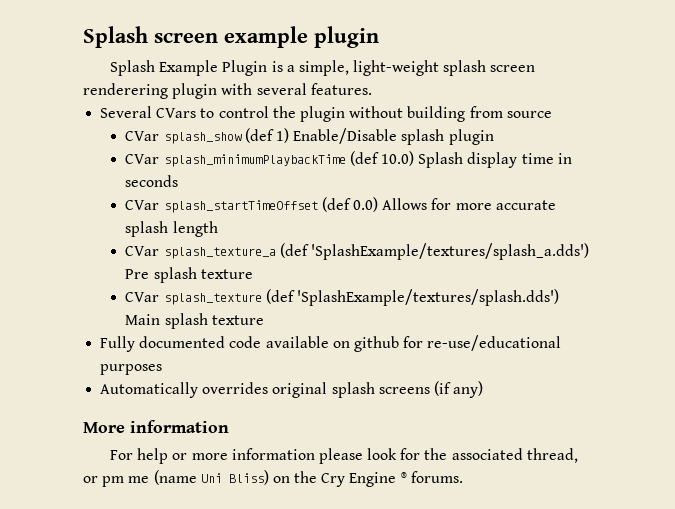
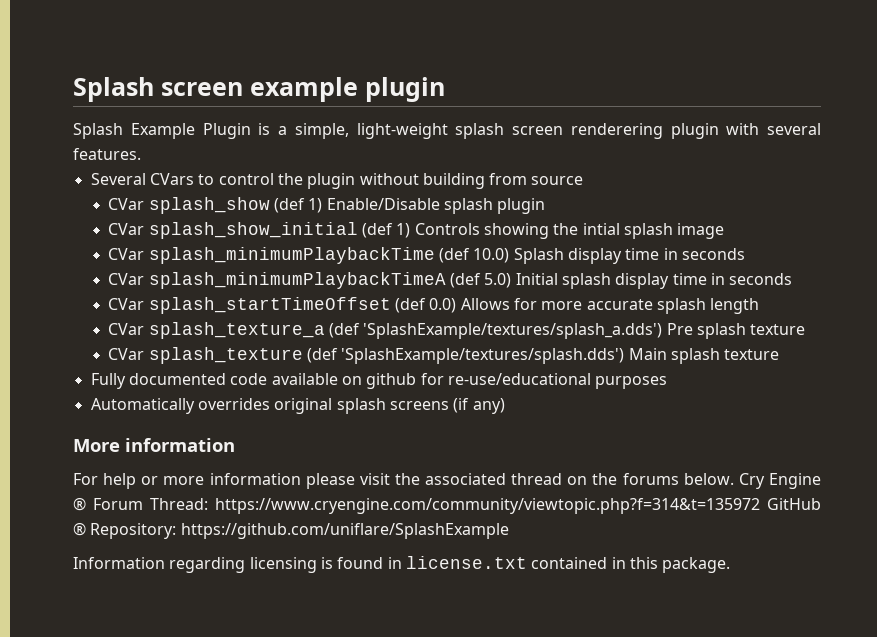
(494, 137) none -> [108,222,725,239] // CVar splash_show_initial (def 1) Controls showing the intial splash image
(179, 181) none -> [108,272,793,289] // CVar splash_minimumPlaybackTimeA (def 5.0) Initial splash display time in seconds
[367,448,578,463] [83,470,463,487] look for the associated thread, or pm me (name Uni Bliss) on the Cry Engine ® forums. -> [359,473,821,489] [73,497,821,514] [73,522,509,539] [73,556,731,573] visit the associated thread on the forums below. Cry Engine ® Forum Thread: https://www.cryengine.com/community/viewtopic.php?f=314&t=135972 GitHub ® Repository: https://github.com/uniflare/SplashExample // Information regarding licensing is found in license.txt contained in this package.

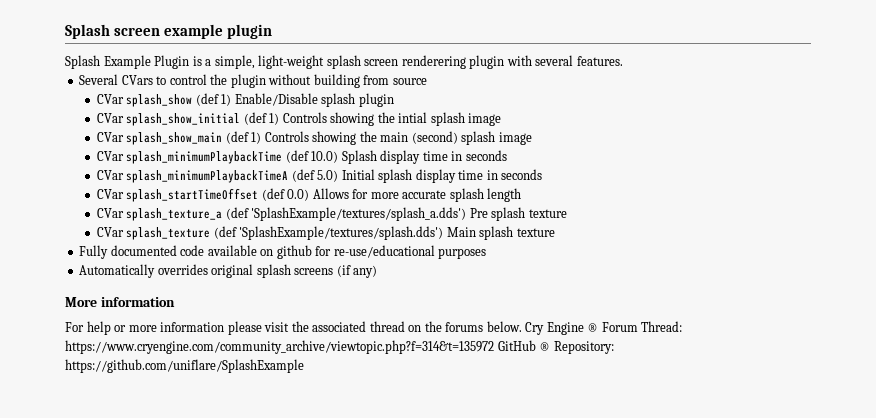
(725, 231) none -> [96,131,532,145] // CVar splash_show_main (def 1) Controls showing the main (second) splash image
[214,498,760,514] https://www.cryengine.com/community/viewtopic.php?f=314&t=135972 -> [65,340,494,354] https://www.cryengine.com/community_archive/viewtopic.php?f=314&t=135972
[73,556,731,573] // Information regarding licensing is found in license.txt contained in this package. -> (304, 366) none

